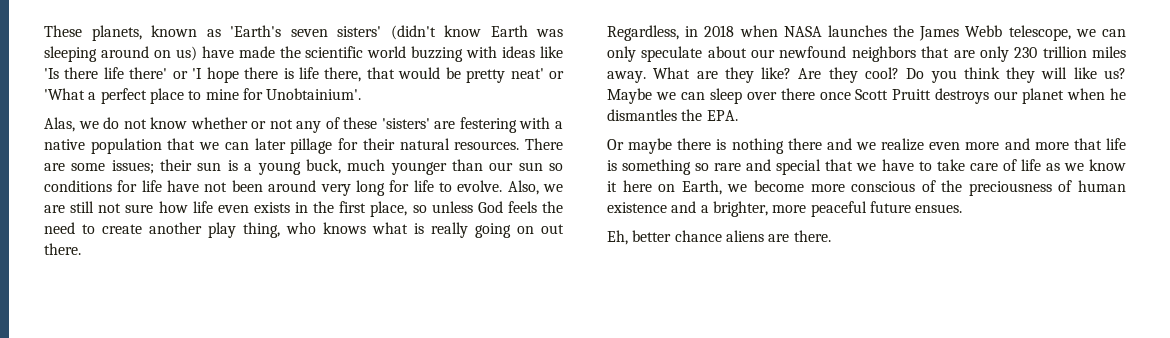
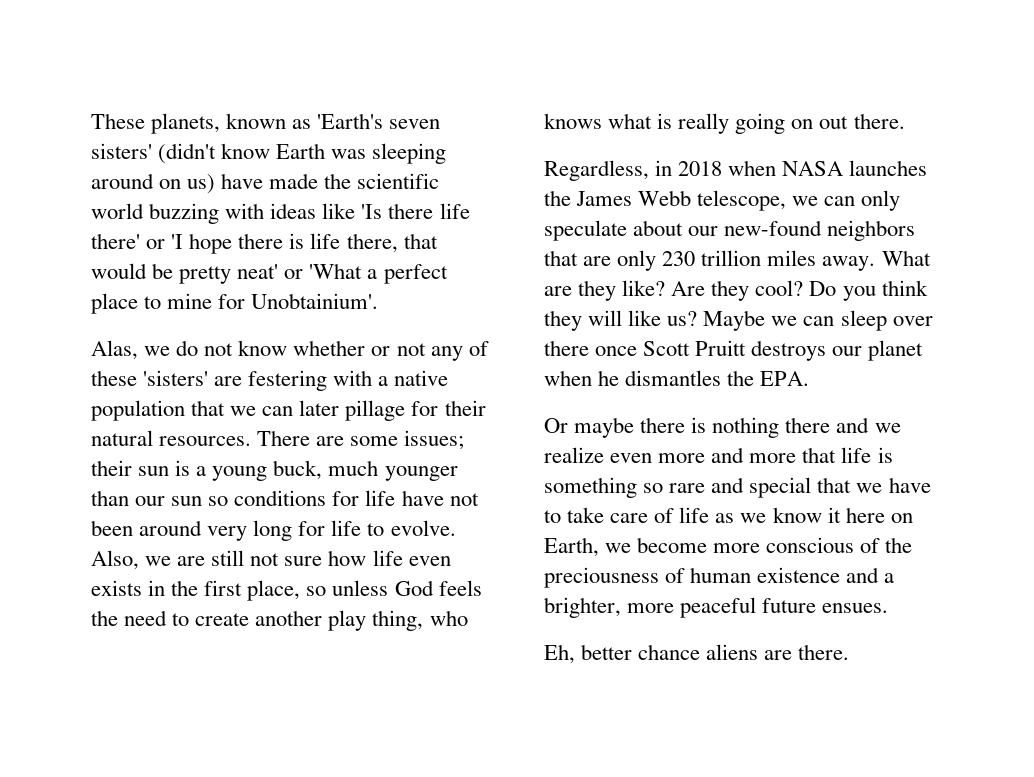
[779,46,847,58] newfound -> [724,220,823,236] new-found

